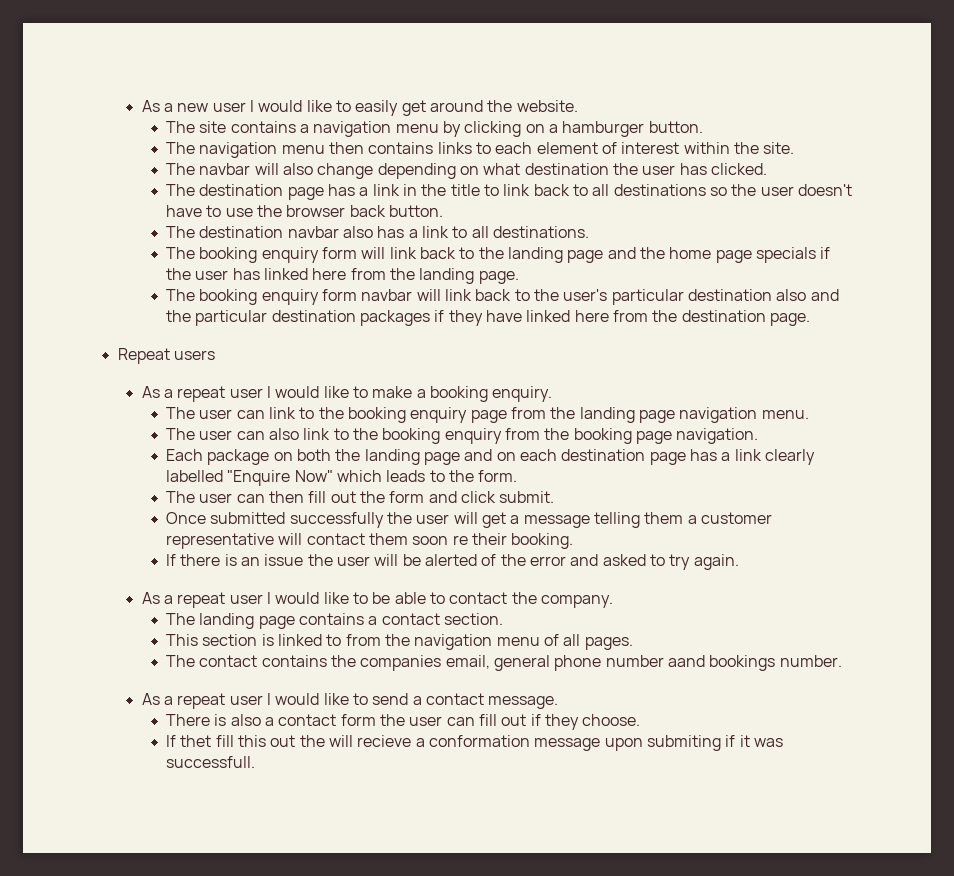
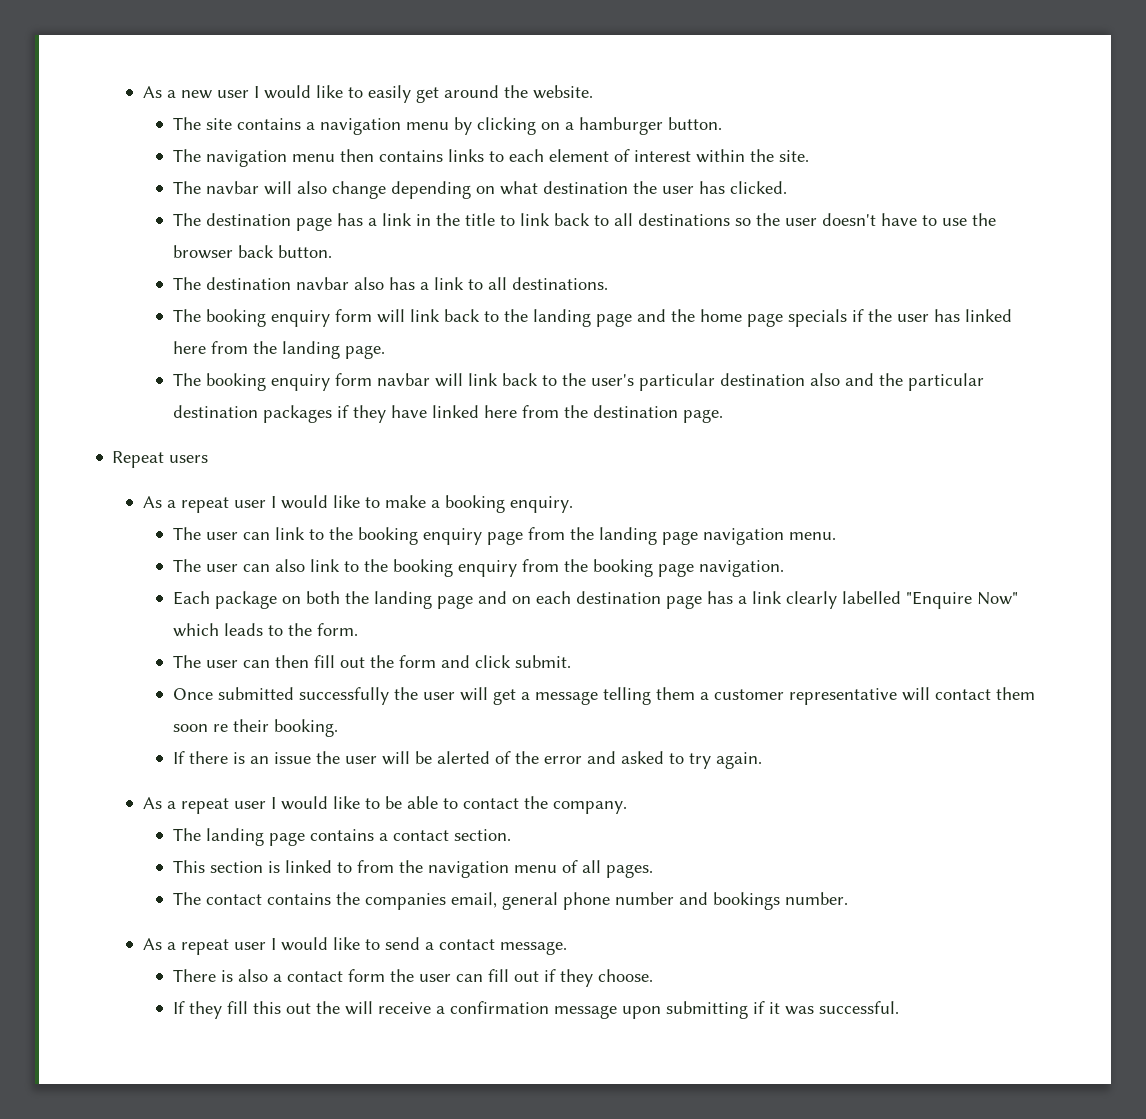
[667,655,705,667] aand -> [678,892,708,905] and
[180,735,212,747] thet -> [188,1001,222,1019] they
[357,735,530,747] recieve a conformation -> [377,1001,549,1014] receive a confirmation
[646,735,721,751] submiting -> [665,1001,748,1019] submitting
[166,756,256,768] successfull. -> [818,1001,899,1014] successful.

